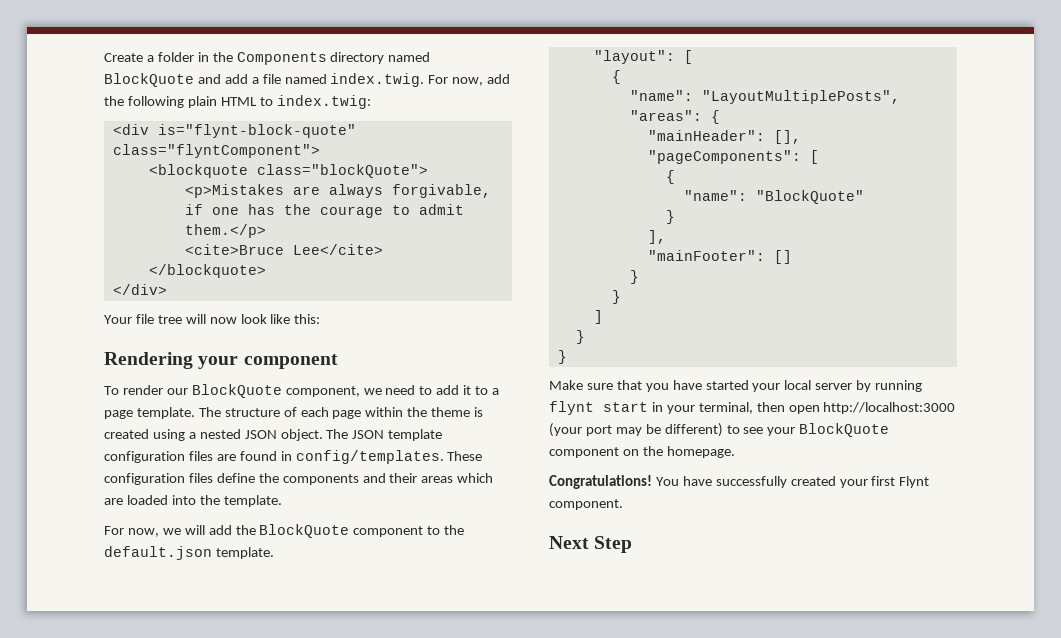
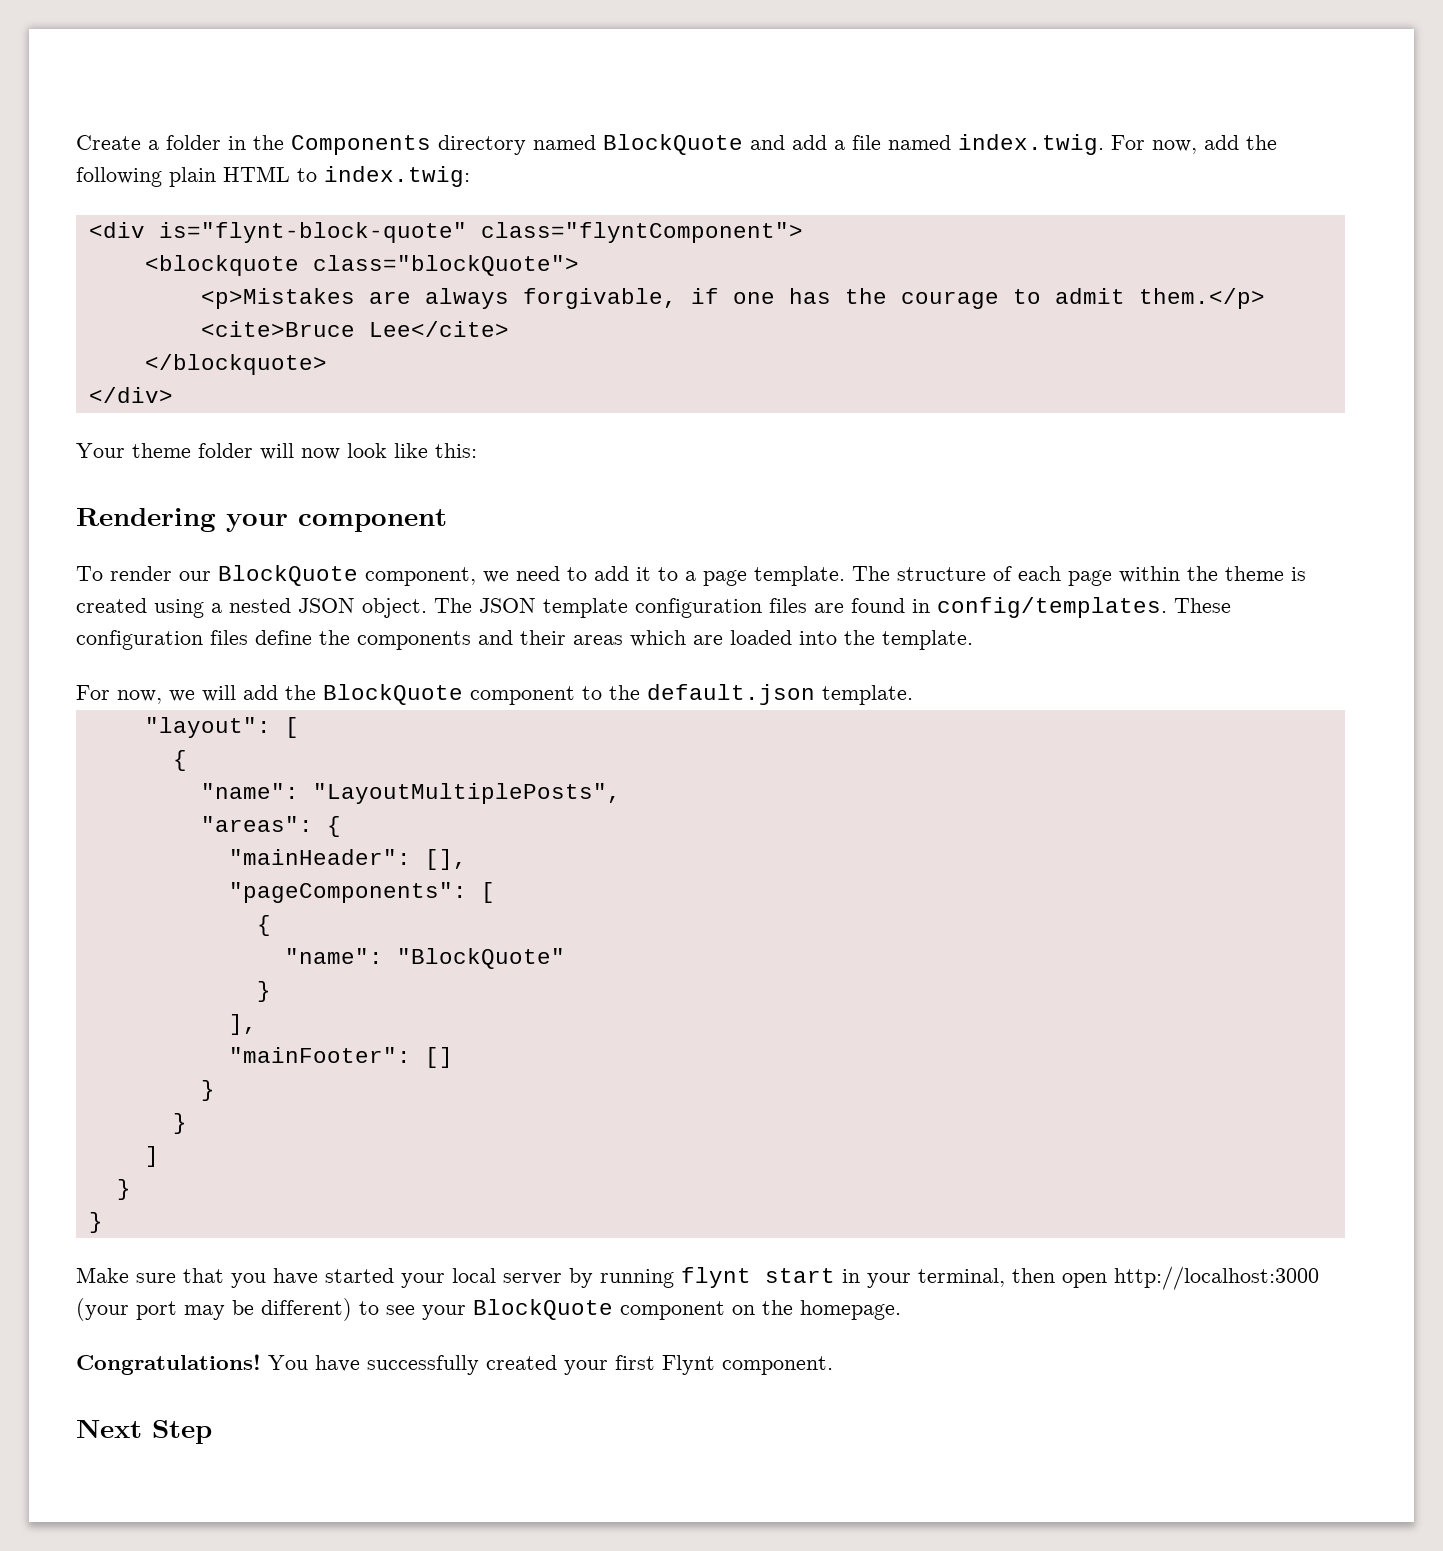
[135,314,182,324] file tree -> [132,443,253,458] theme folder

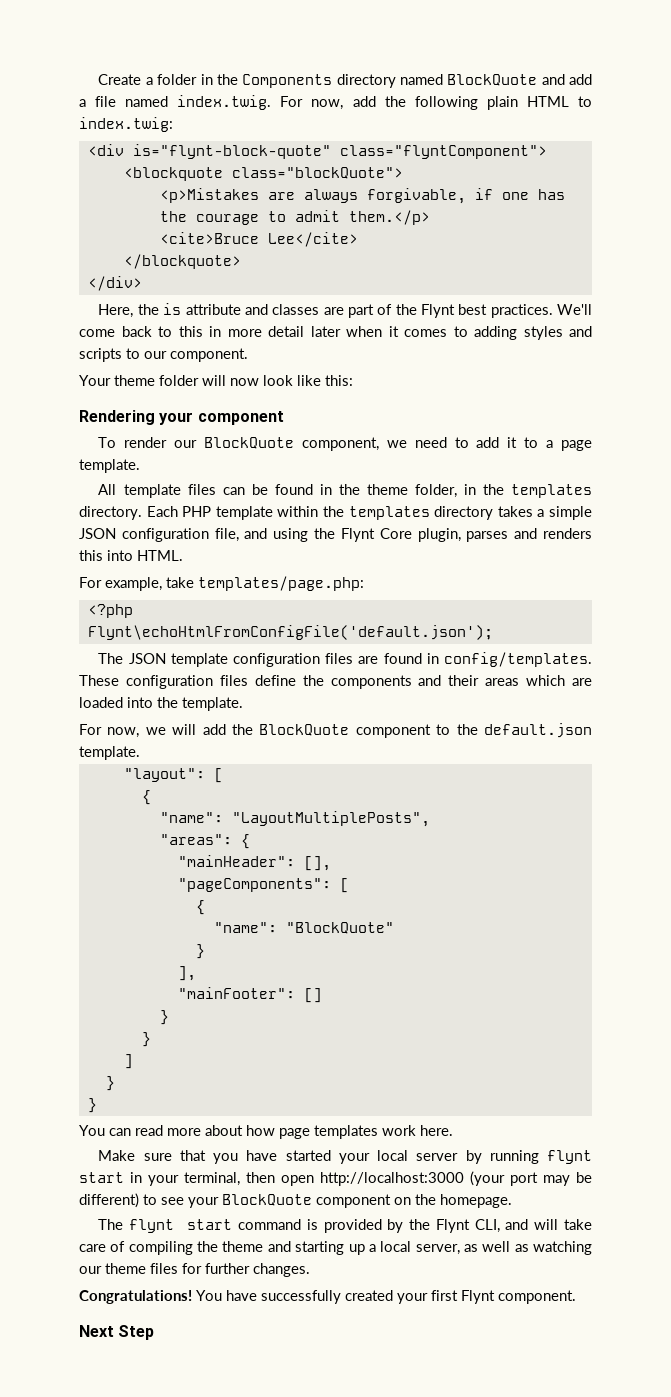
(173, 395) none -> [98,303,592,318] [79,326,592,340] [79,348,248,362] // Here, the is attribute and classes are part of the Flynt best practices. We'll come back to this in more detail later when it comes to adding styles and scripts to our component.
[852,566,1306,586] [76,598,427,618] The structure of each page within the theme is created using a nested JSON object. -> [98,484,592,498] [79,506,593,520] [79,528,592,542] [79,550,183,561] [79,576,364,591] [87,604,133,618] [87,625,493,640] // All template files can be found in the theme folder, in the templates directory. Each PHP template within the templates directory takes a simple JSON configuration file, and using the Flynt Core plugin, parses and renders this into HTML. // For example, take templates/page.php: // <?php // Flynt\echoHtmlFromConfigFile('default.json'); //
(103, 1222) none -> [79,1125,453,1139] // You can read more about how page templates work here.
(901, 1310) none -> [98,1219,592,1233] [79,1241,592,1255] [79,1263,310,1277] // The flynt start command is provided by the Flynt CLI, and will take care of compiling the theme and starting up a local server, as well as watching our theme files for further changes.

